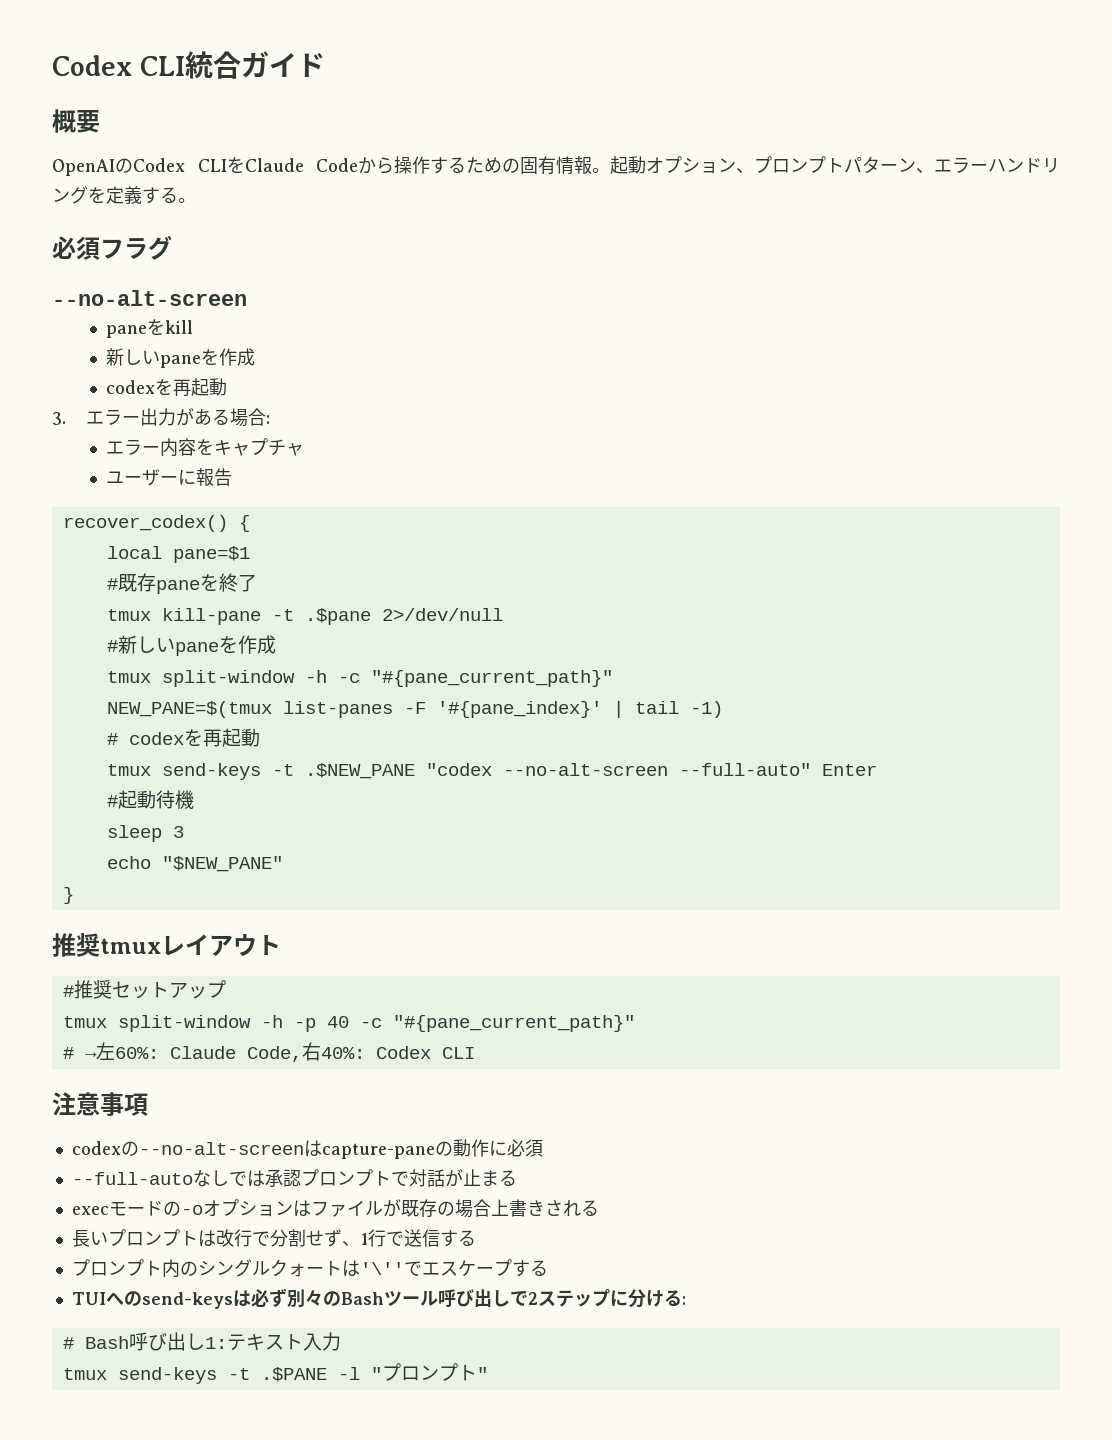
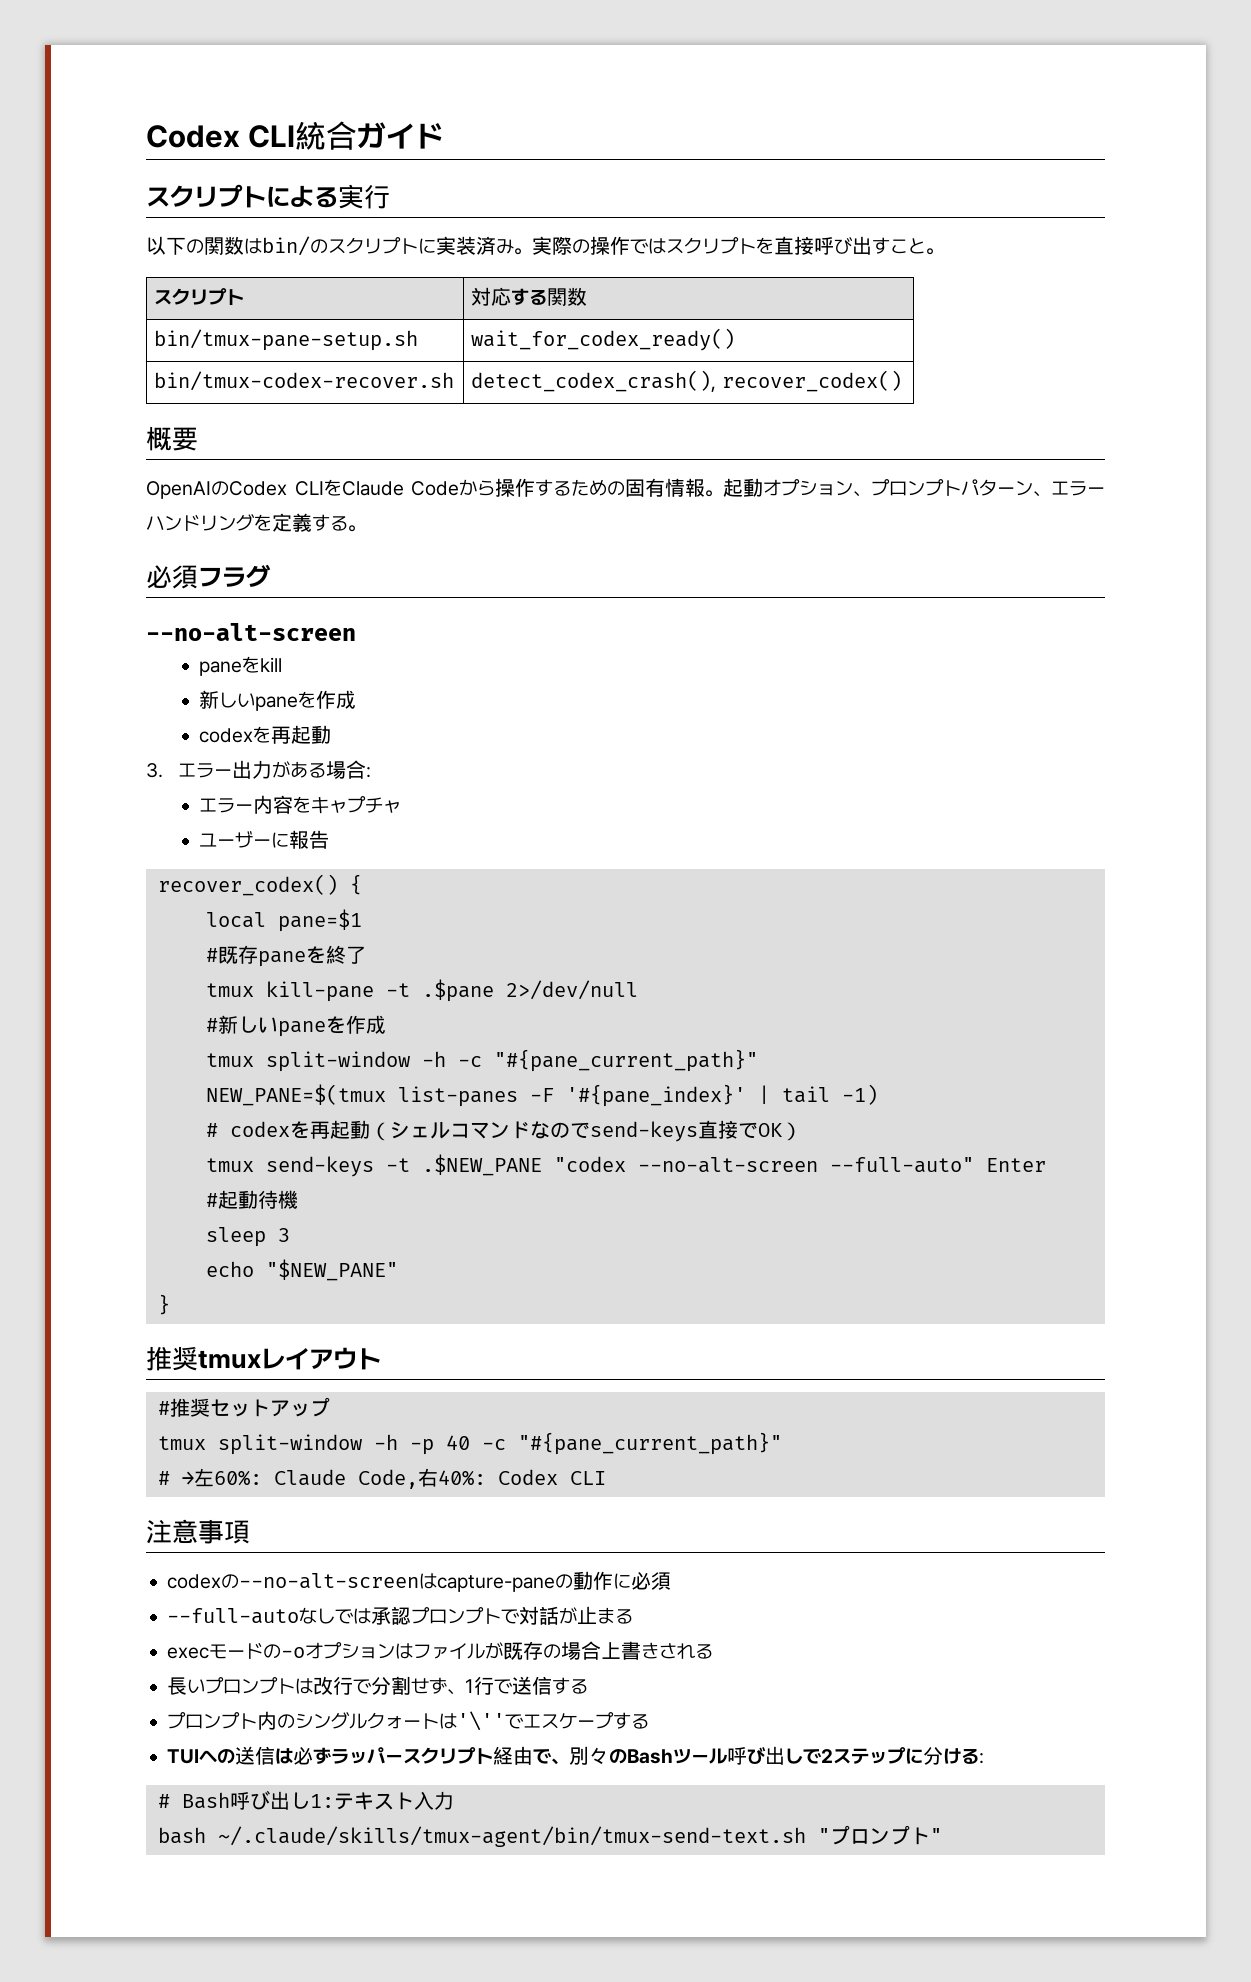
(325, 65) none -> [146,184,390,209] [146,236,944,256] [154,288,245,306] [471,287,588,306] [154,329,419,351] [471,328,736,351] [154,371,455,391] [471,370,902,392] // スクリプトによる実行 // 以下の関数はbin/のスクリプトに実装済み。実際の操作ではスクリプトを直接呼び出すこと。 // スクリプト | 対応する関数 // bin/tmux-pane-setup.sh | wait_for_codex_ready() // bin/tmux-codex-recover.sh | detect_codex_crash(), recover_codex()
(260, 737) none -> [369,1120,802,1142] （シェルコマンドなのでsend-keys直接でOK）
[141,1289,287,1309] send-keysは必ず -> [235,1746,570,1765] 送信は必ずラッパースクリプト経由で、
[62,1367,360,1384] tmux send-keys -t .$PANE -l -> [157,1826,806,1847] bash ~/.claude/skills/tmux-agent/bin/tmux-send-text.sh

